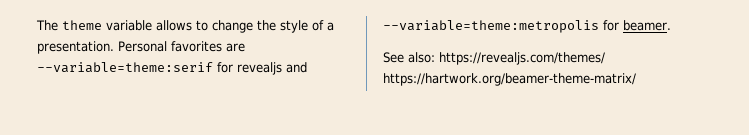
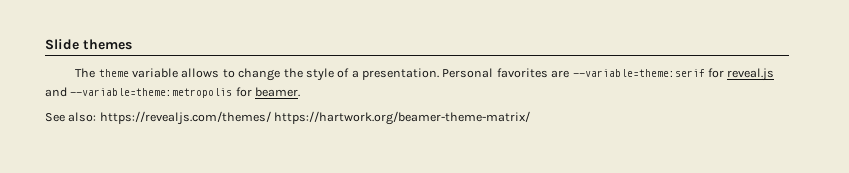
(36, 25) none -> [45,39,132,50] Slide themes //
[237,62,282,75] revealjs -> [727,68,775,81] reveal.js

